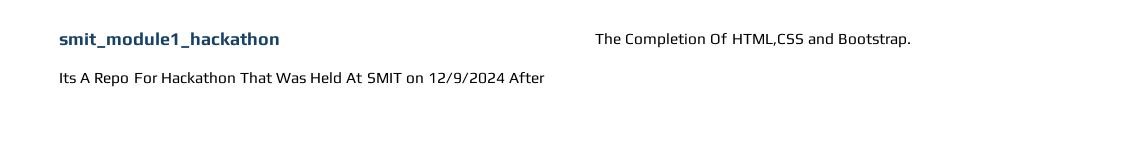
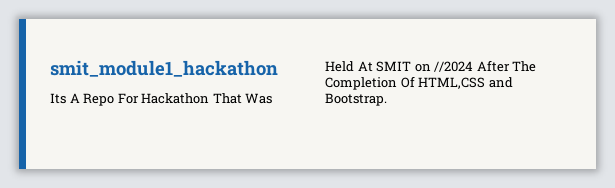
[428,72,506,84] 12/9/2024 -> [434,61,474,72] //2024

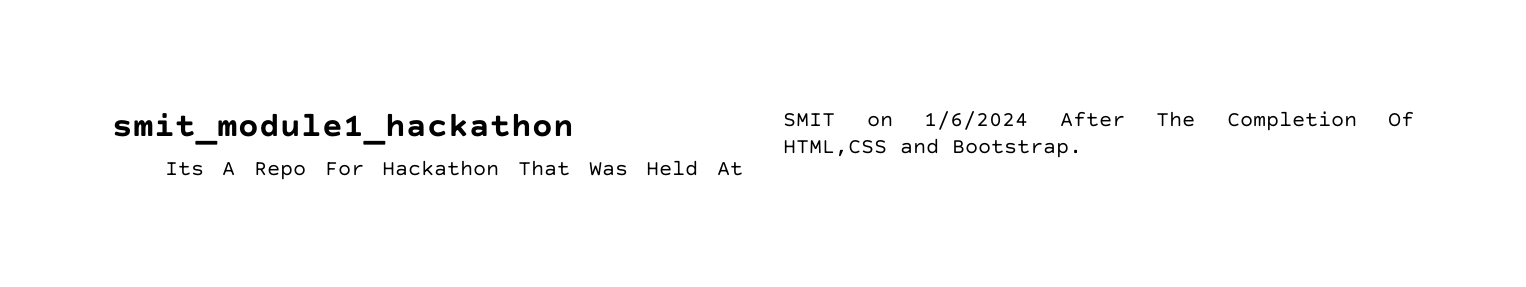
[434,61,474,72] //2024 -> [924,111,1028,130] 1/6/2024

